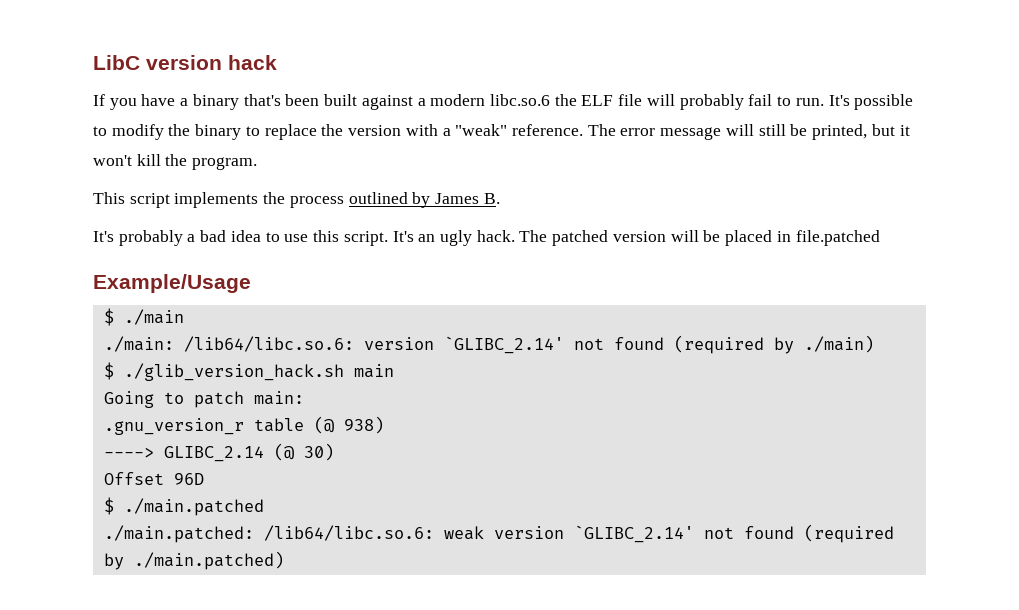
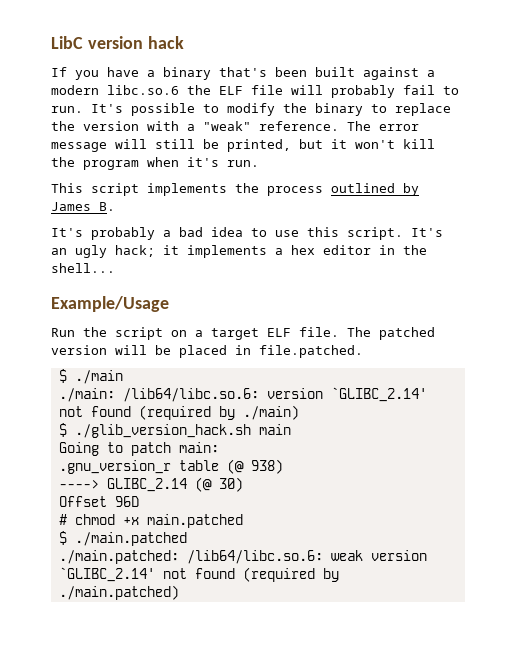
[192,157,258,170] program. -> [83,157,259,170] program when it's run.
[476,230,515,242] hack. -> [115,245,427,258] [51,263,115,273] [51,296,169,312] [51,327,339,340] hack; it implements a hex editor in the shell... // Example/Usage // Run the script on a target ELF file.
[795,230,880,246] [93,274,251,293] file.patched // Example/Usage -> [259,345,363,358] file.patched.
(204, 479) none -> [58,514,243,528] // # chmod +x main.patched

